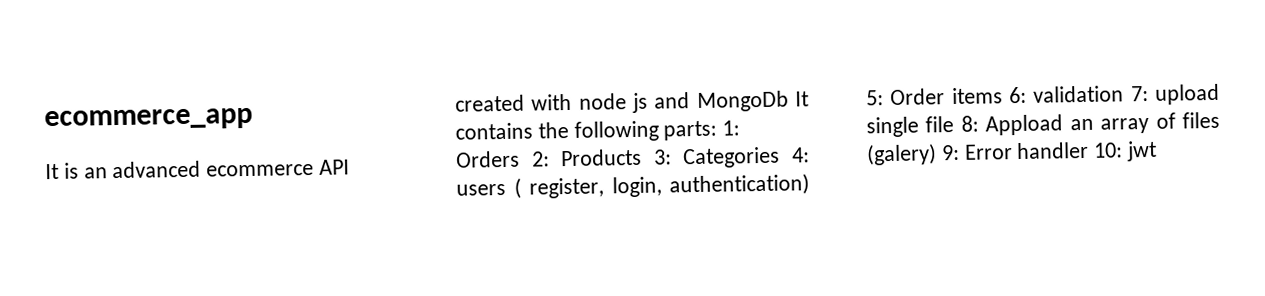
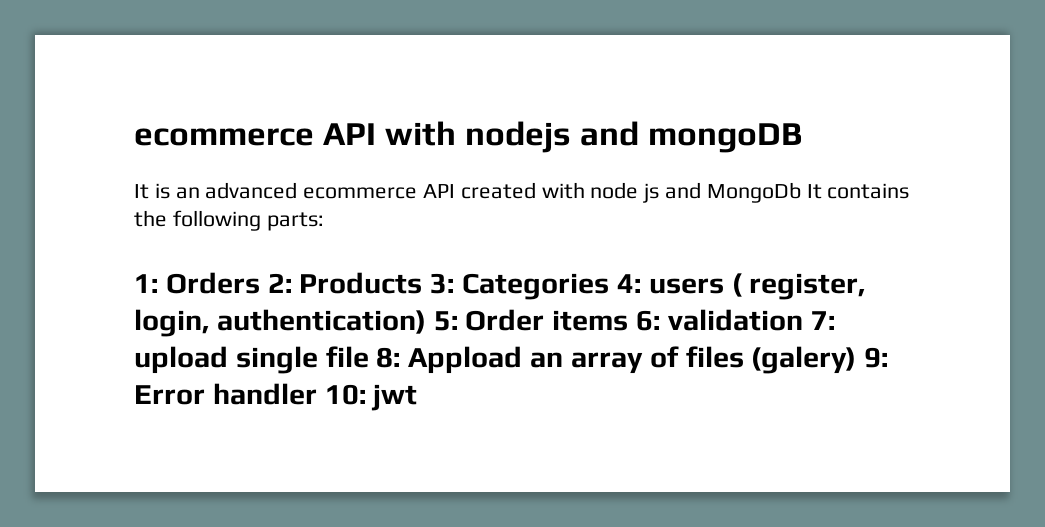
[44,107,253,132] ecommerce_app -> [134,121,803,153] ecommerce API with nodejs and mongoDB
(718, 130) none -> (324, 221) //

